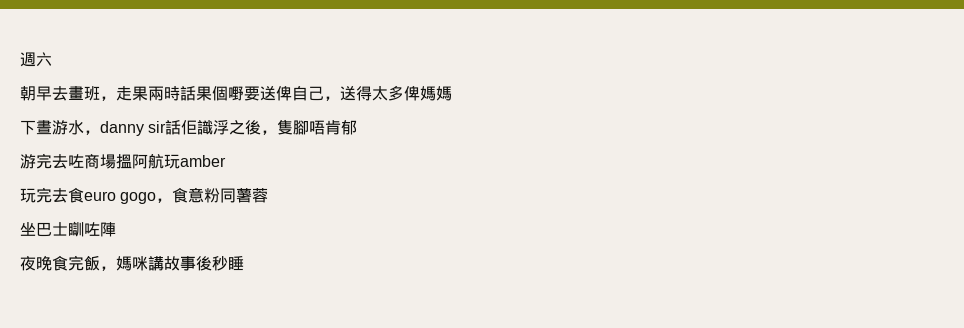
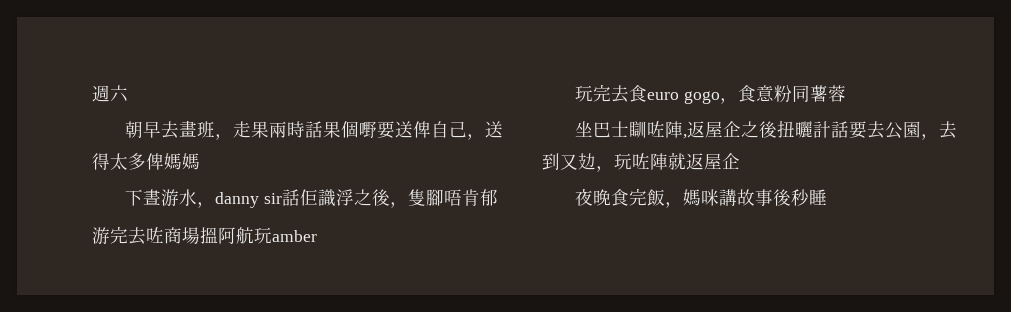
(116, 229) none -> [683,120,958,140] [542,152,740,172] ,返屋企之後扭曬計話要去公園，去到又攰，玩咗陣就返屋企

